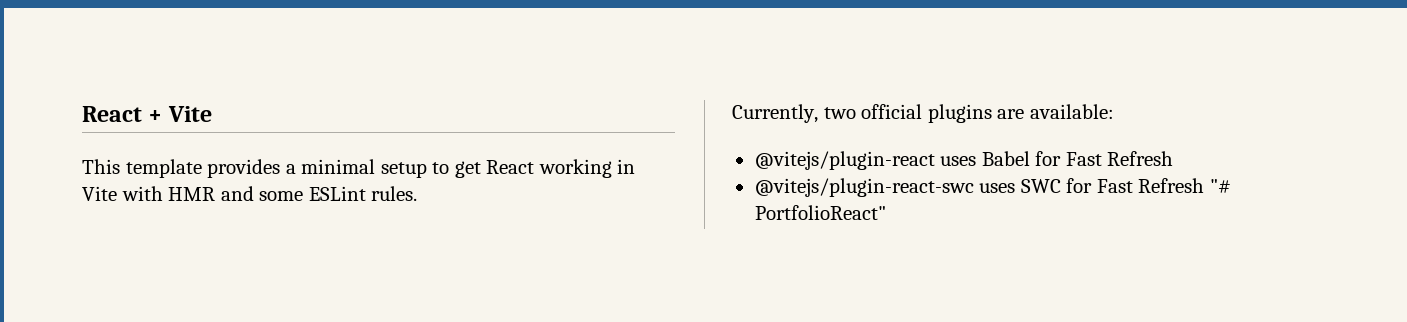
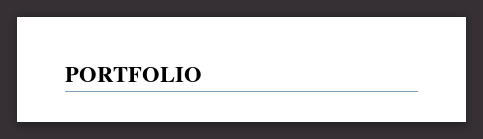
[82,106,212,122] [82,159,636,178] [82,186,418,201] [732,104,1114,123] [754,151,1174,170] [754,178,1231,197] [754,205,886,220] React + Vite // This template provides a minimal setup to get React working in Vite with HMR and some ESLint rules. // Currently, two official plugins are available: // @vitejs/plugin-react uses Babel for Fast Refresh // @vitejs/plugin-react-swc uses SWC for Fast Refresh "# PortfolioReact" -> [65,67,202,82] PORTFOLIO

